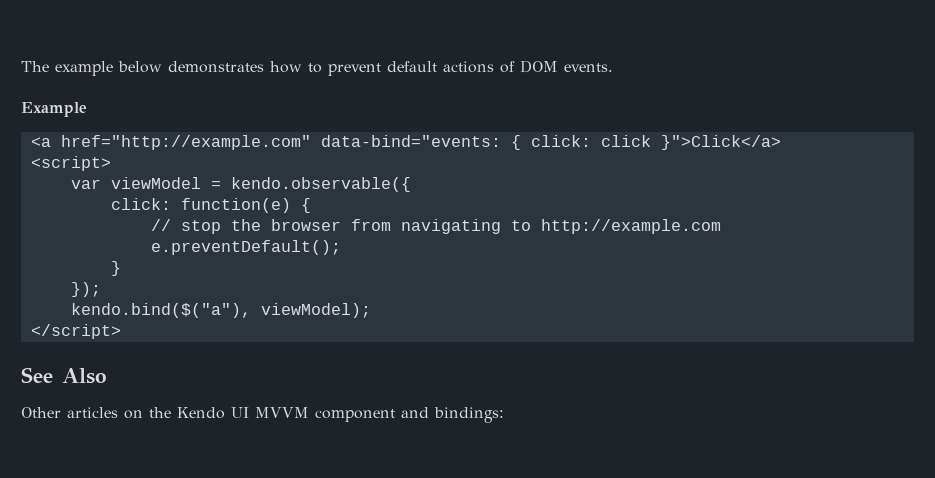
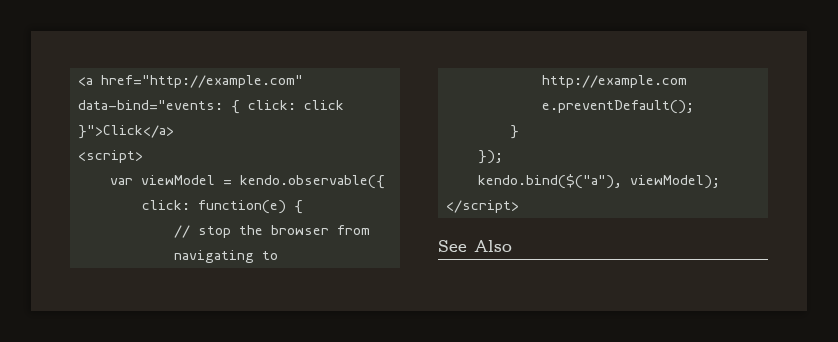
[21,60,613,76] [21,102,87,117] The example below demonstrates how to prevent default actions of DOM events. // Example // -> (78, 81) none
[21,407,504,423] // Other articles on the Kendo UI MVVM component and bindings: -> (512, 246) none

